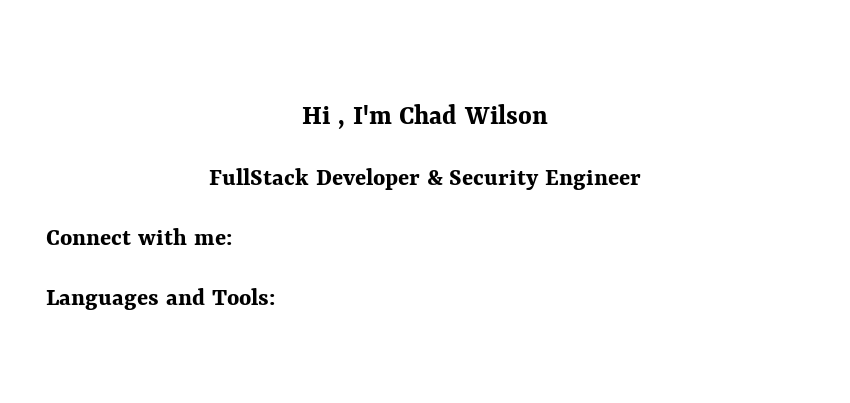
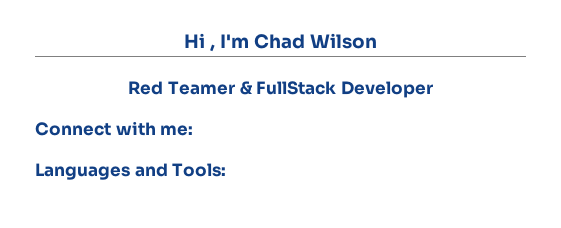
(548, 114) none -> [128,81,253,95] Red Teamer &
[426,170,642,190] & Security Engineer -> (433, 89) none

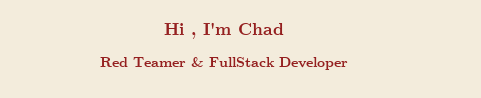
[309,33,377,49] Wilson -> (284, 29) none
[35,121,194,136] [35,163,227,180] // Connect with me: // Languages and Tools: -> (348, 63) none

